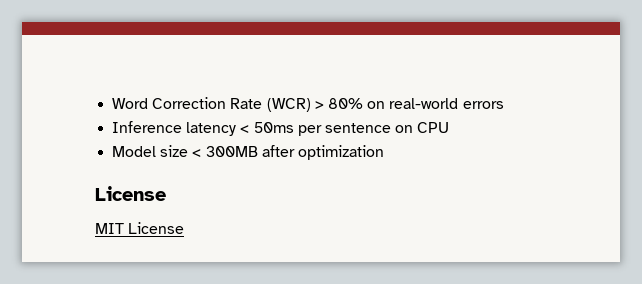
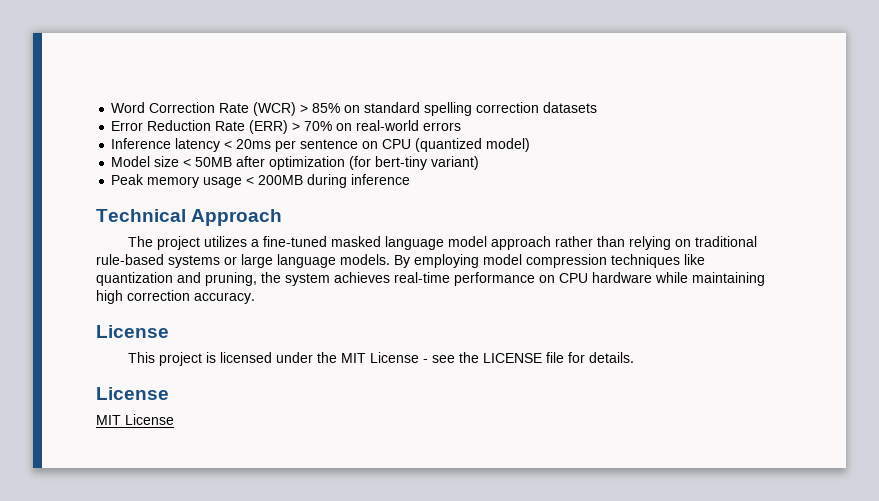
[327,98,363,109] 80% -> [312,102,598,116] [111,120,333,134] 85% on standard spelling correction datasets // Error Reduction Rate (ERR) > 70%
[253,122,294,133] 50ms -> [236,139,272,149] 20ms
(450, 127) none -> [415,138,531,152] (quantized model)
[205,146,258,157] 300MB -> [195,157,233,167] 50MB
(384, 152) none -> [349,156,480,170] [111,174,411,188] [96,209,283,226] [128,236,758,250] [96,254,705,268] [96,272,765,286] [96,290,255,304] [96,325,169,338] [128,352,635,366] (for bert-tiny variant) // Peak memory usage < 200MB during inference // Technical Approach // The project utilizes a fine-tuned masked language model approach rather than relying on traditional rule-based systems or large language models. By employing model compression techniques like quantization and pruning, the system achieves real-time performance on CPU hardware while maintaining high correction accuracy. // License // This project is licensed under the MIT License - see the LICENSE file for details.

